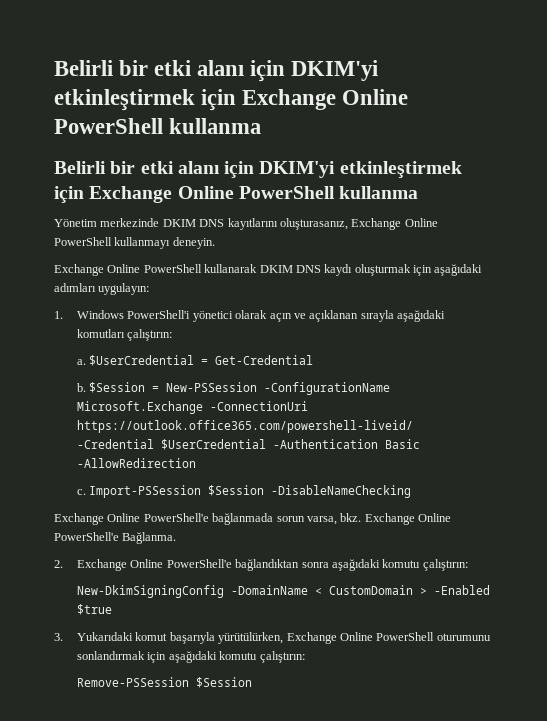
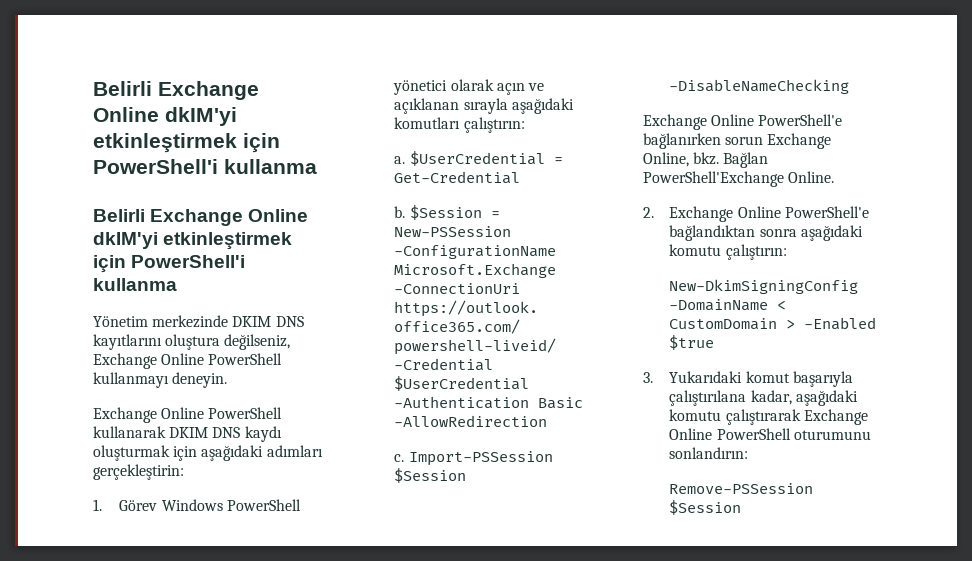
[54,60,379,82] [54,89,409,111] [54,118,262,134] [54,161,462,178] [54,186,335,203] Belirli bir etki alanı için DKIM'yi etkinleştirmek için Exchange Online PowerShell kullanma // Belirli bir etki alanı için DKIM'yi etkinleştirmek için Exchange Online PowerShell -> [93,81,259,100] [93,107,237,126] [93,133,280,153] [93,159,317,174] [93,209,309,226] [93,232,293,250] [93,255,246,273] Belirli Exchange Online dkIM'yi etkinleştirmek için PowerShell'i kullanma // Belirli Exchange Online dkIM'yi etkinleştirmek için PowerShell'i
[279,218,348,230] oluşturasanız, -> [165,334,291,350] oluştura değilseniz,
[98,283,150,295] uygulayın: -> [93,464,184,480] gerçekleştirin:
[77,310,191,319] Windows PowerShell'i -> [119,499,301,511] Görev Windows PowerShell
[212,513,451,525] [54,532,177,544] bağlanmada sorun varsa, bkz. Exchange Online PowerShell'e Bağlanma. -> [643,133,832,149] [643,152,769,168] [643,171,835,187] bağlanırken sorun Exchange Online, bkz. Bağlan PowerShell'Exchange Online.
[218,632,491,644] [77,651,305,663] yürütülürken, Exchange Online PowerShell oturumunu sonlandırmak için aşağıdaki komutu çalıştırın: -> [669,390,858,406] [669,409,868,425] [669,428,871,440] [669,447,749,459] çalıştırılana kadar, aşağıdaki komutu çalıştırarak Exchange Online PowerShell oturumunu sonlandırın:

